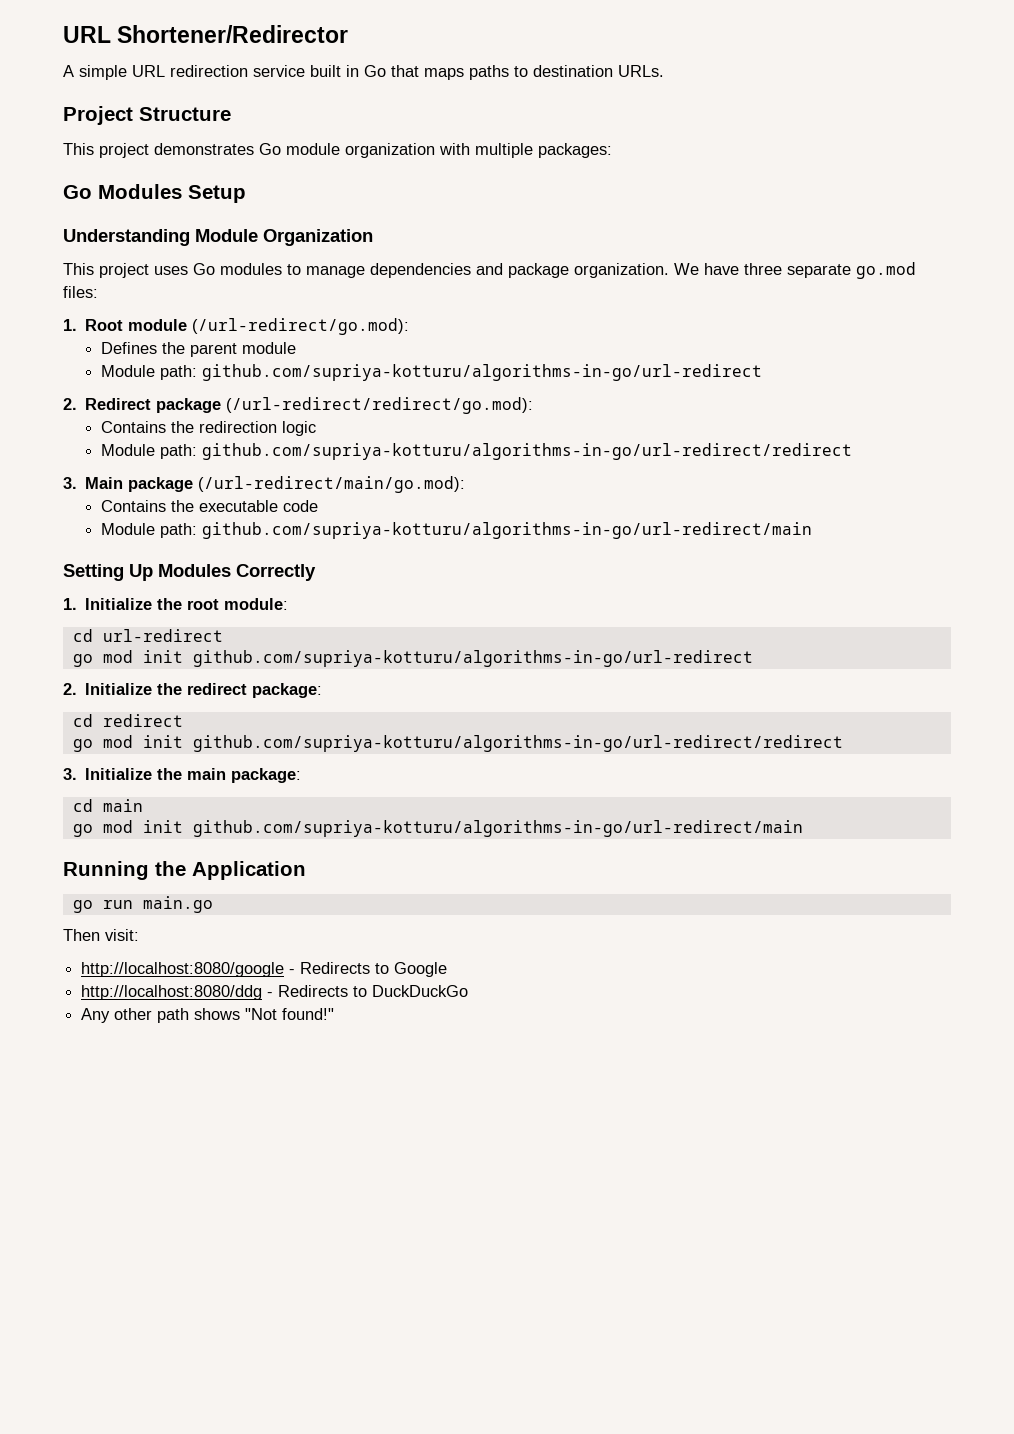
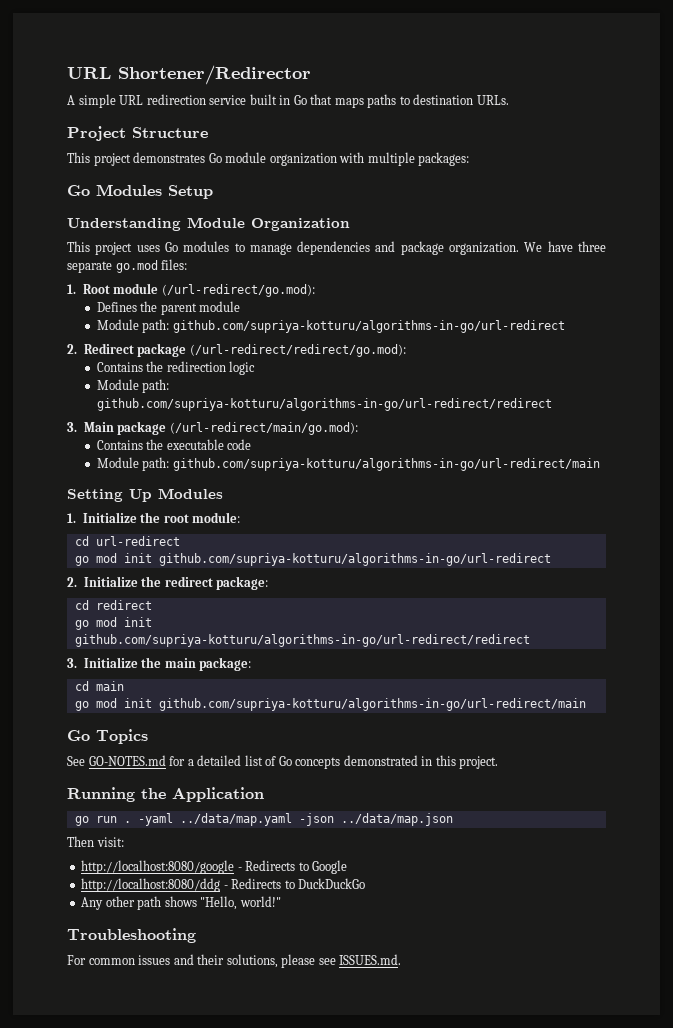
[236,564,316,581] Correctly -> (223, 493) none
(803, 828) none -> [67,729,148,744] [67,755,499,769] // Go Topics // See GO-NOTES.md for a detailed list of Go concepts demonstrated in this project.
[142,896,213,913] main.go -> [123,813,453,826] . -yaml ../data/map.yaml -json ../data/map.json
[245,1008,335,1020] "Not found!" -> [200,896,281,910] [67,928,196,943] [67,954,402,968] "Hello, world!" // Troubleshooting // For common issues and their solutions, please see ISSUES.md.

